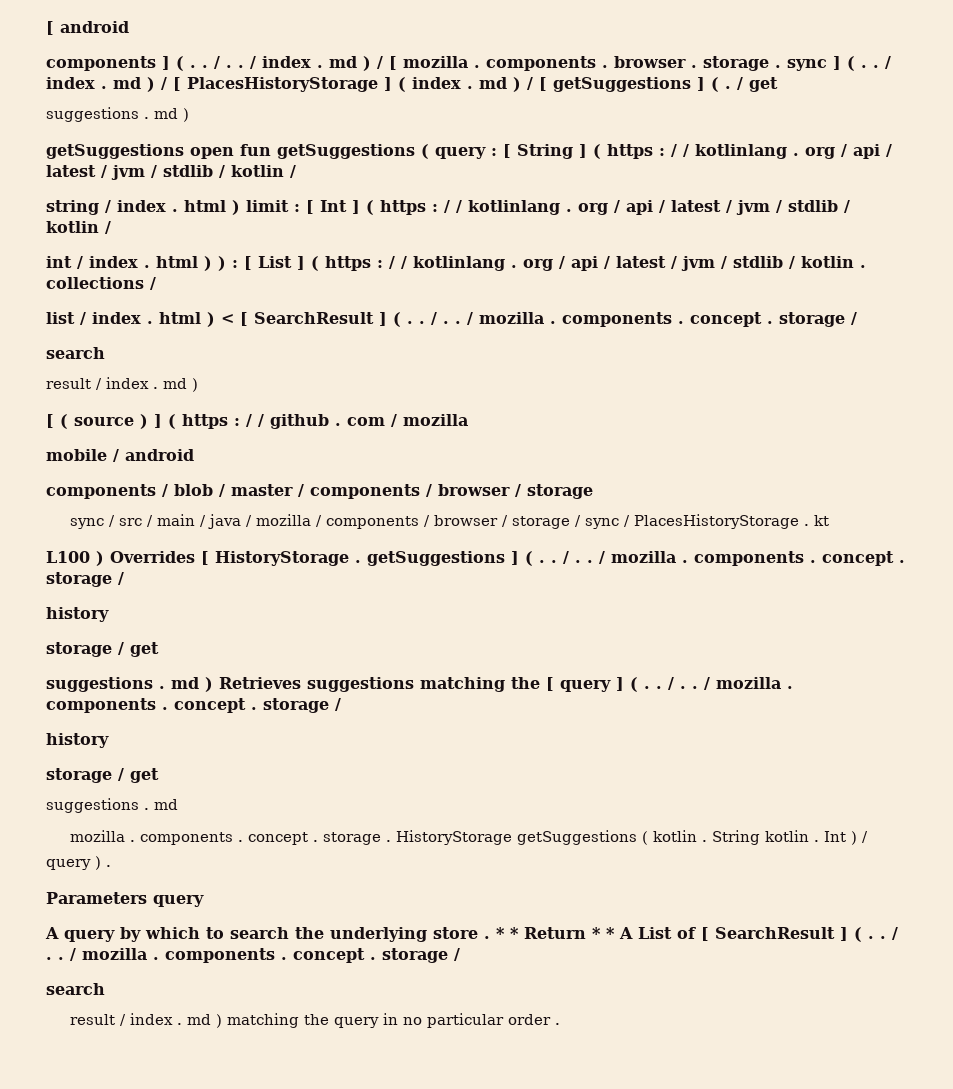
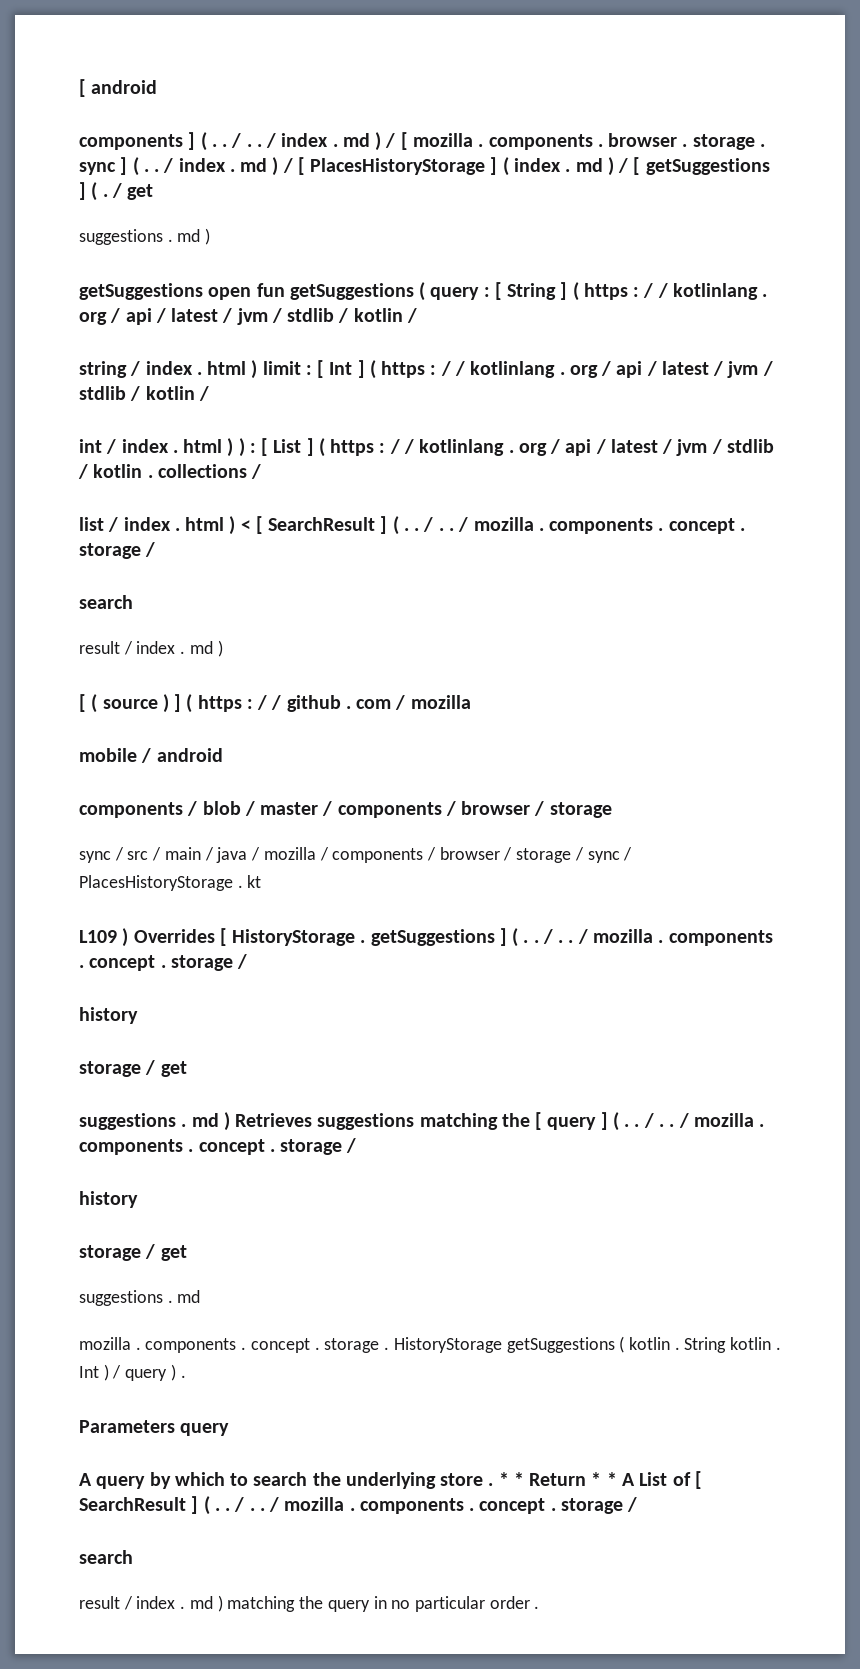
[46,551,90,563] L100 -> [79,930,117,943] L109

